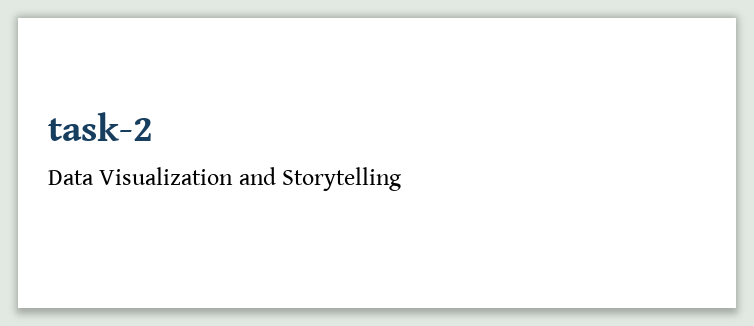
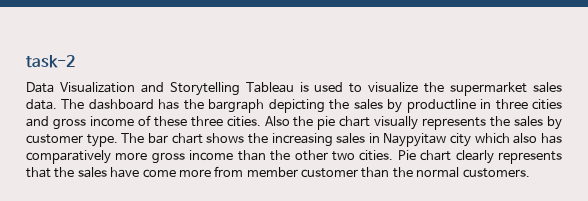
(402, 179) none -> [245,82,563,96] [26,99,562,113] [26,115,562,130] [26,133,563,147] [26,150,563,164] [26,166,530,178] Tableau is used to visualize the supermarket sales data. The dashboard has the bargraph depicting the sales by productline in three cities and gross income of these three cities. Also the pie chart visually represents the sales by customer type. The bar chart shows the increasing sales in Naypyitaw city which also has comparatively more gross income than the other two cities. Pie chart clearly represents that the sales have come more from member customer than the normal customers.

